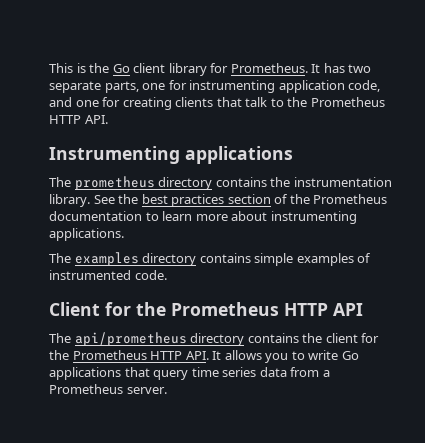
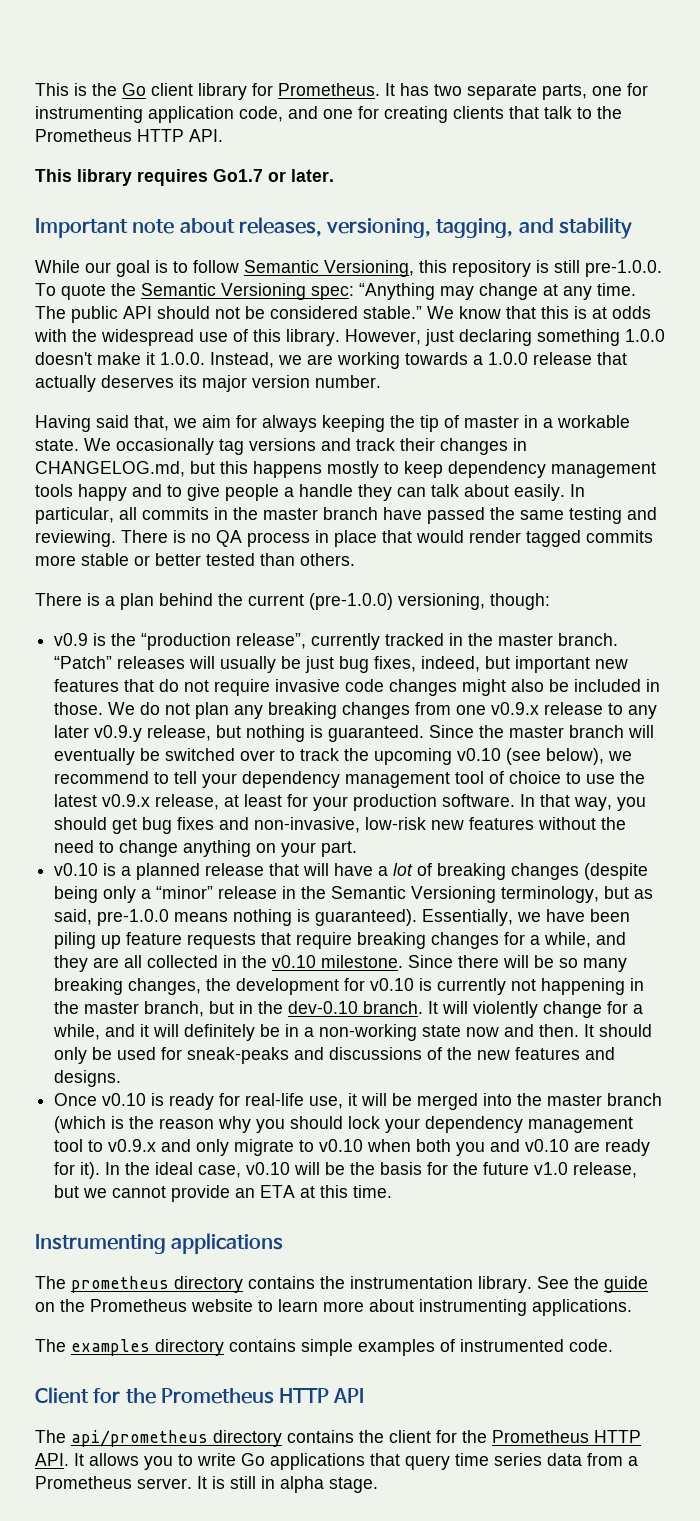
(108, 119) none -> [35,169,334,186] [35,217,632,239] [35,260,662,277] [35,283,636,300] [35,306,651,323] [34,329,665,346] [35,352,627,369] [35,375,381,392] [35,415,630,432] [35,438,527,455] [35,461,656,478] [35,484,585,501] [35,507,657,524] [35,530,653,547] [35,553,355,566] [35,593,550,610] [54,633,619,650] [54,656,629,673] [54,679,661,696] [54,702,658,719] [54,725,655,742] [54,748,633,765] [54,771,646,788] [54,794,647,811] [54,817,627,834] [54,840,358,857] [54,863,649,880] [54,886,654,903] [54,909,631,926] [54,932,627,949] [54,955,628,972] [54,978,645,995] [54,1001,644,1018] [53,1024,653,1041] [54,1047,616,1064] [54,1070,122,1087] [54,1093,663,1110] [54,1116,634,1133] [54,1139,651,1156] [54,1162,638,1179] [54,1185,393,1202] // This library requires Go1.7 or later. // Important note about releases, versioning, tagging, and stability // While our goal is to follow Semantic Versioning, this repository is still pre-1.0.0. To quote the Semantic Versioning spec: “Anything may change at any time. The public API should not be considered stable.” We know that this is at odds with the widespread use of this library. However, just declaring something 1.0.0 doesn't make it 1.0.0. Instead, we are working towards a 1.0.0 release that actually deserves its major version number. // Having said that, we aim for always keeping the tip of master in a workable state. We occasionally tag versions and track their changes in CHANGELOG.md, but this happens mostly to keep dependency management tools happy and to give people a handle they can talk about easily. In particular, all commits in the master branch have passed the same testing and reviewing. There is no QA process in place that would render tagged commits more stable or better tested than others. // There is a plan behind the current (pre-1.0.0) versioning, though: // v0.9 is the “production release”, currently tracked in the master branch. “Patch” releases will usually be just bug fixes, indeed, but important new features that do not require invasive code changes might also be included in those. We do not plan any breaking changes from one v0.9.x release to any later v0.9.y release, but nothing is guaranteed. Since the master branch will eventually be switched over to track the upcoming v0.10 (see below), we recommend to tell your dependency management tool of choice to use the latest v0.9.x release, at least for your production software. In that way, you should get bug fixes and non-invasive, low-risk new features without the need to change anything on your part. // v0.10 is a planned release that will have a lot of breaking changes (despite being only a “minor” release in the Semantic Versioning terminology, but as said, pre-1.0.0 means nothing is guaranteed). Essentially, we have been piling up feature requests that require breaking changes for a while, and they are all collected in the v0.10 milestone. Since there will be so many breaking changes, the development for v0.10 is currently not happening in the master branch, but in the dev-0.10 branch. It will violently change for a while, and it will definitely be in a non-working state now and then. It should only be used for sneak-peaks and discussions of the new features and designs. // Once v0.10 is ready for real-life use, it will be merged into the master branch (which is the reason why you should lock your dependency management tool to v0.9.x and only migrate to v0.10 when both you and v0.10 are ready for it). In the ideal case, v0.10 will be the basis for the future v1.0 release, but we cannot provide an ETA at this time.
[141,194,388,207] [49,211,142,221] best practices section of the Prometheus documentation -> [604,1276,648,1293] [35,1299,253,1312] guide on the Prometheus website
(167, 390) none -> [197,1476,378,1493] It is still in alpha stage.

